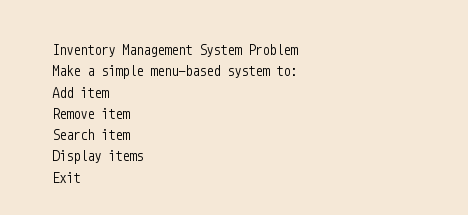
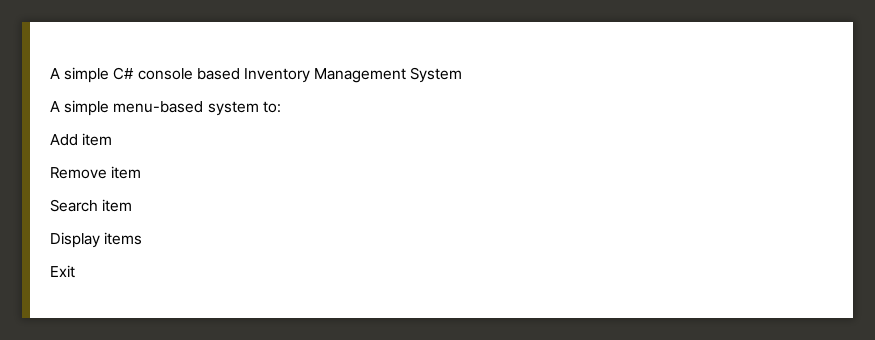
(52, 50) none -> [50,67,240,83] A simple C# console based
[248,44,298,55] [52,65,94,76] Problem // Make a -> [50,101,60,112] // A

